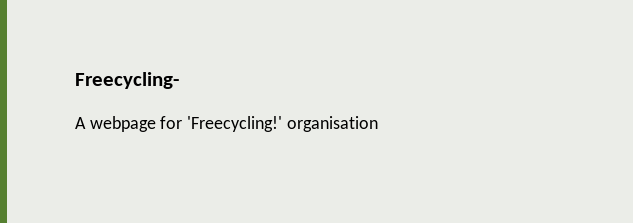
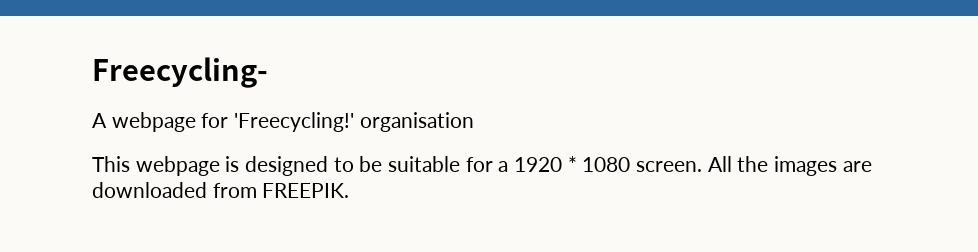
(378, 124) none -> [92,156,872,176] [92,182,350,198] // This webpage is designed to be suitable for a 1920 * 1080 screen. All the images are downloaded from FREEPIK.

